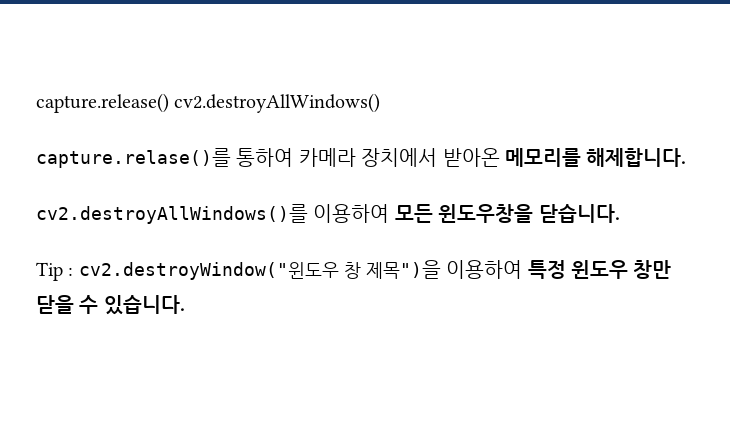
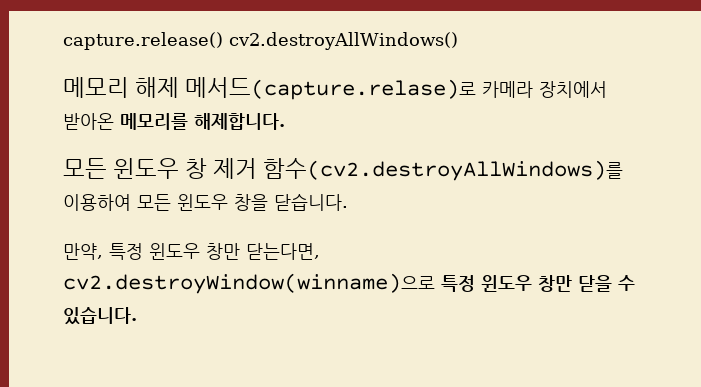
[36,148,294,168] capture.relase()를 통하여 -> [63,77,477,100] 메모리 해제 메서드(capture.relase)로
[36,204,620,224] [36,260,523,281] cv2.destroyAllWindows()를 이용하여 모든 윈도우창을 닫습니다. // Tip : cv2.destroyWindow("윈도우 창 제목")을 이용하여 -> [63,158,624,181] [63,193,348,211] [63,243,320,260] [63,273,435,294] 모든 윈도우 창 제거 함수(cv2.destroyAllWindows)를 이용하여 모든 윈도우 창을 닫습니다. // 만약, 특정 윈도우 창만 닫는다면, cv2.destroyWindow(winname)으로

